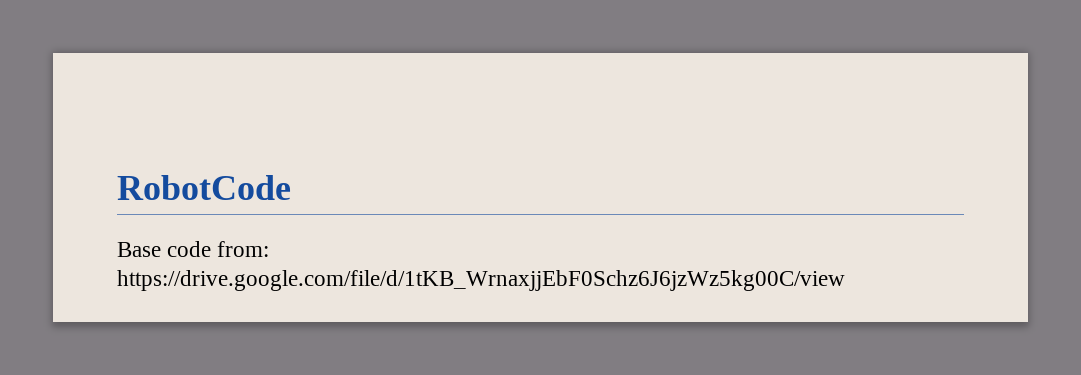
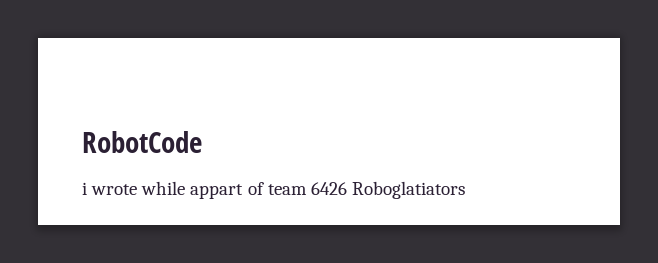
[117,241,270,257] [117,270,845,291] Base code from: https://drive.google.com/file/d/1tKB_WrnaxjjEbF0Schz6J6jzWz5kg00C/view -> [82,181,465,199] i wrote while appart of team 6426 Roboglatiators

